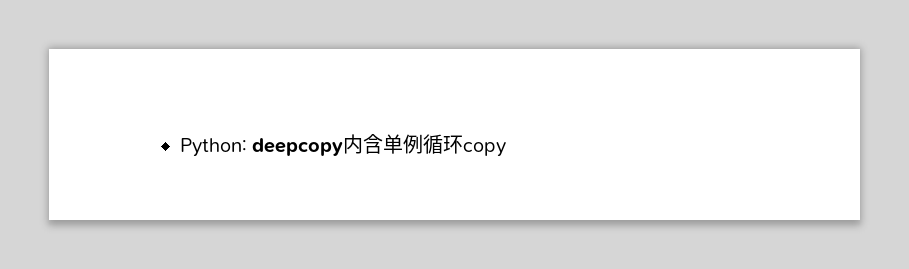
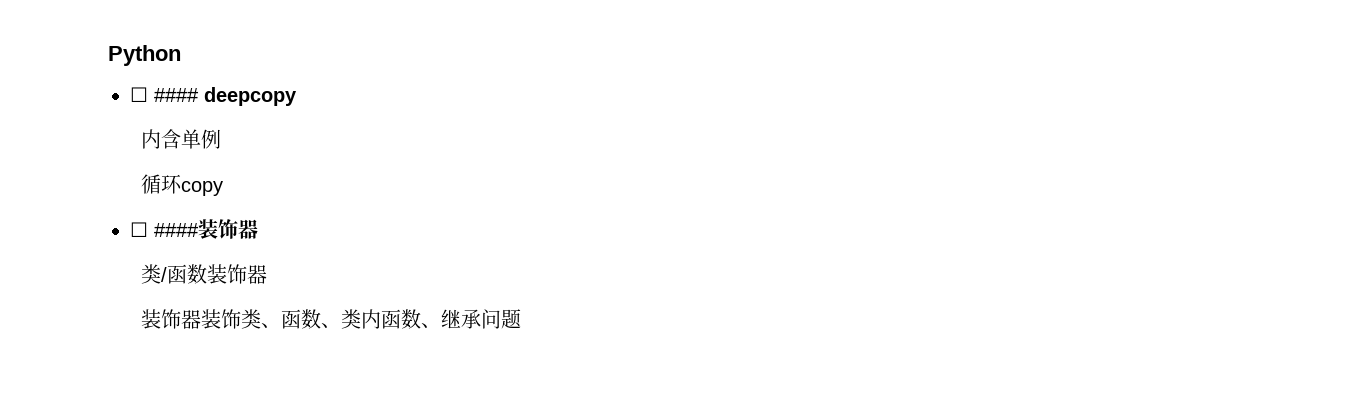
[180,138,247,157] Python: -> [108,45,181,66] [130,87,199,102] Python // ☐ ####
(344, 147) none -> (297, 96) //
(424, 144) none -> (222, 139) //
(507, 149) none -> [130,219,258,239] [141,264,268,284] [141,309,522,329] // ☐ ####装饰器 // 类/函数装饰器 // 装饰器装饰类、函数、类内函数、继承问题

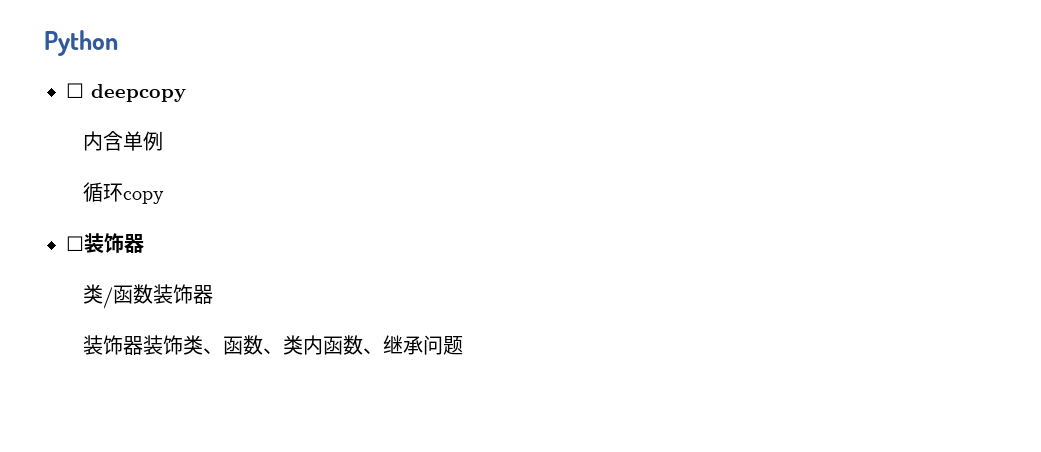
[154,88,199,102] #### -> (84, 90) none
[154,223,199,237] #### -> (84, 243) none

